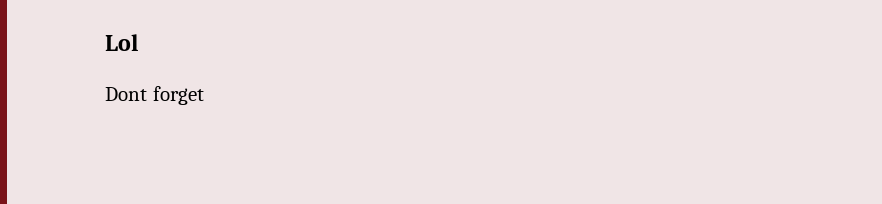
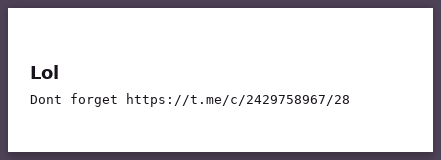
(204, 95) none -> [126,93,350,107] https://t.me/c/2429758967/28

